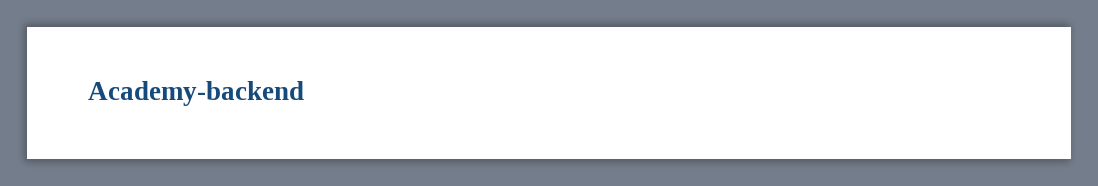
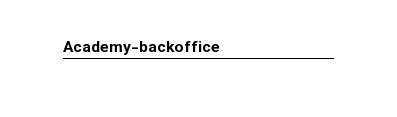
[88,81,304,106] Academy-backend -> [63,41,220,55] Academy-backoffice

